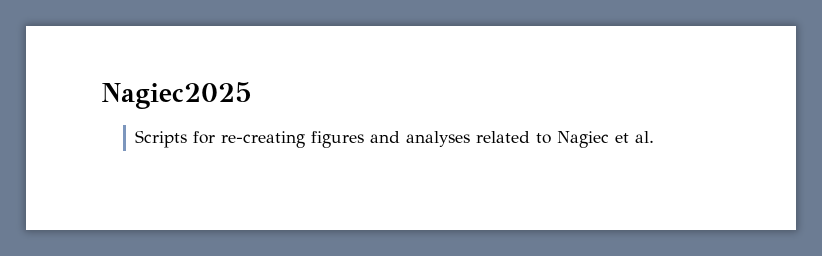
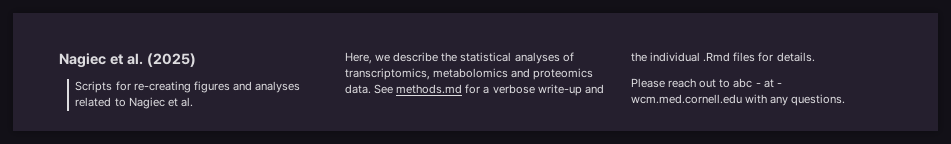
[101,82,252,109] Nagiec2025 -> [59,53,196,68] Nagiec et al. (2025)
(655, 137) none -> [345,52,574,64] [345,68,594,80] [345,84,604,96] [631,52,815,62] [631,78,782,88] [631,94,846,106] // Here, we describe the statistical analyses of transcriptomics, metabolomics and proteomics data. See methods.md for a verbose write-up and the individual .Rmd files for details. // Please reach out to abc - at - wcm.med.cornell.edu with any questions.

